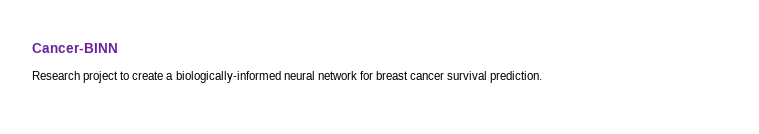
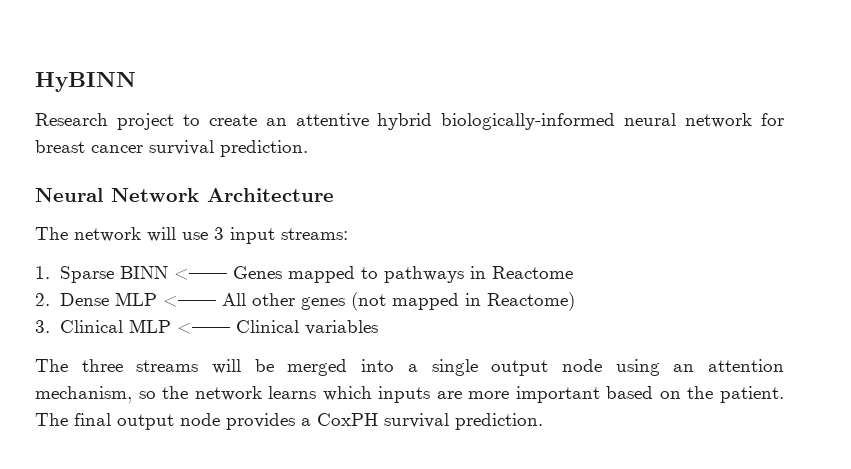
[32,43,118,53] Cancer-BINN -> [35,72,136,92] HyBINN
[166,73,174,80] a -> [265,113,433,130] an attentive hybrid
(543, 77) none -> [35,188,334,202] [35,227,348,244] [35,266,573,283] [35,292,575,311] [35,319,378,335] [35,359,785,376] [35,386,785,403] [35,413,543,430] // Neural Network Architecture // The network will use 3 input streams: // 1. Sparse BINN <—— Genes mapped to pathways in Reactome // 2. Dense MLP <—— All other genes (not mapped in Reactome) // 3. Clinical MLP <—— Clinical variables // The three streams will be merged into a single output node using an attention mechanism, so the network learns which inputs are more important based on the patient. The final output node provides a CoxPH survival prediction.

